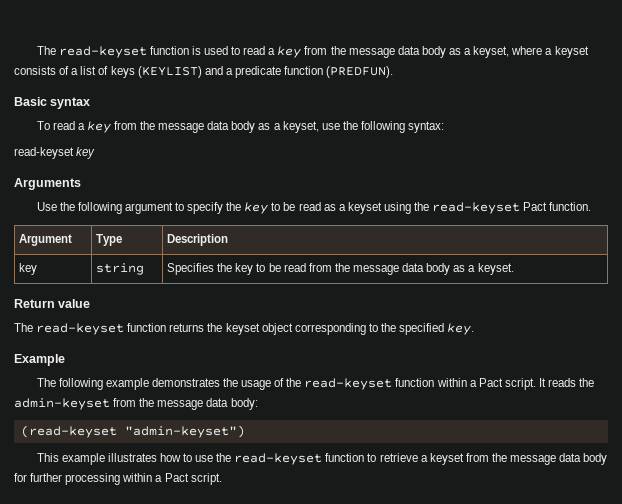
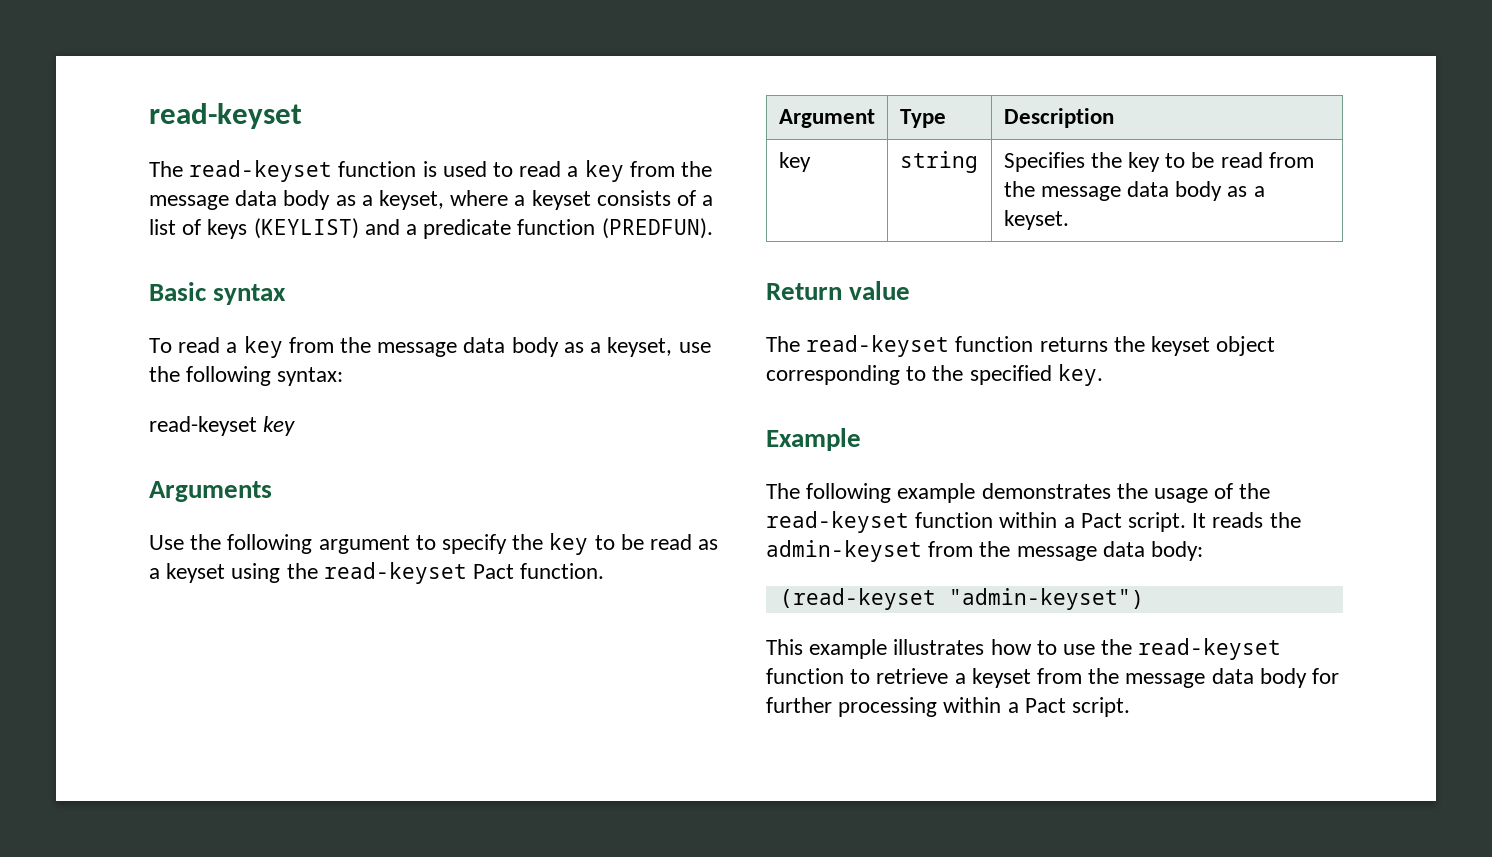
(36, 50) none -> [149,103,302,129] read-keyset //

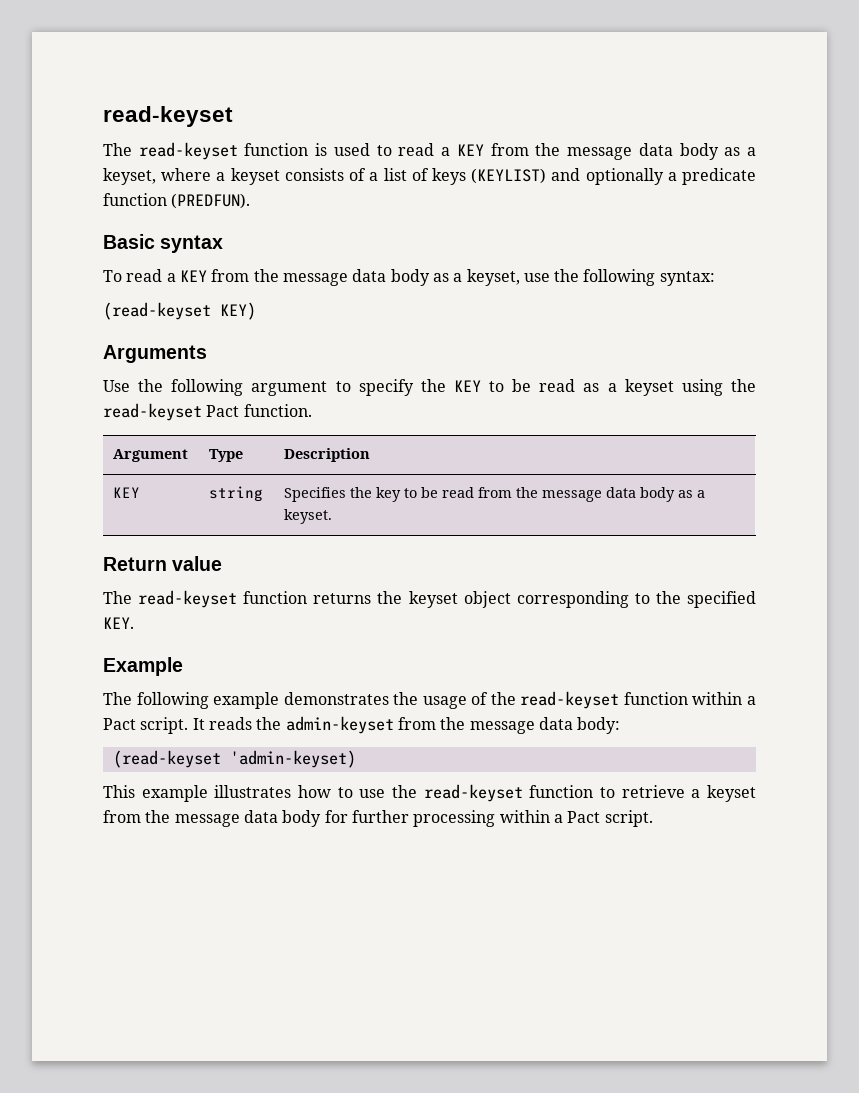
[584,160,624,182] key -> [456,144,484,156] KEY
(400, 227) none -> [585,168,664,185] optionally
[243,336,283,358] key -> [179,270,207,282] KEY
[149,416,296,436] read-keyset key -> [103,302,256,320] (read-keyset KEY)
[549,533,589,555] key -> [453,380,481,392] KEY
[778,152,811,172] key -> [113,487,141,498] KEY
[1057,364,1103,386] key. -> [103,617,134,629] KEY.
[948,588,1144,610] "admin-keyset") -> [229,750,356,768] 'admin-keyset)

